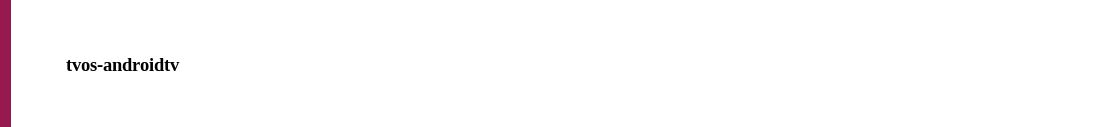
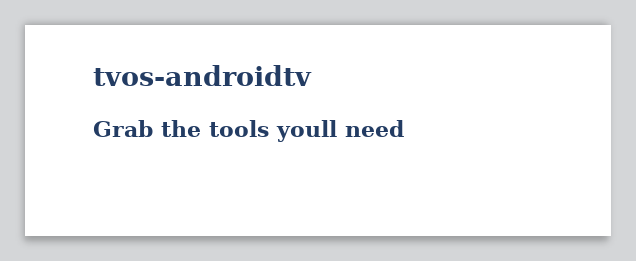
(180, 64) none -> [93,120,404,142] // Grab the tools youll need

